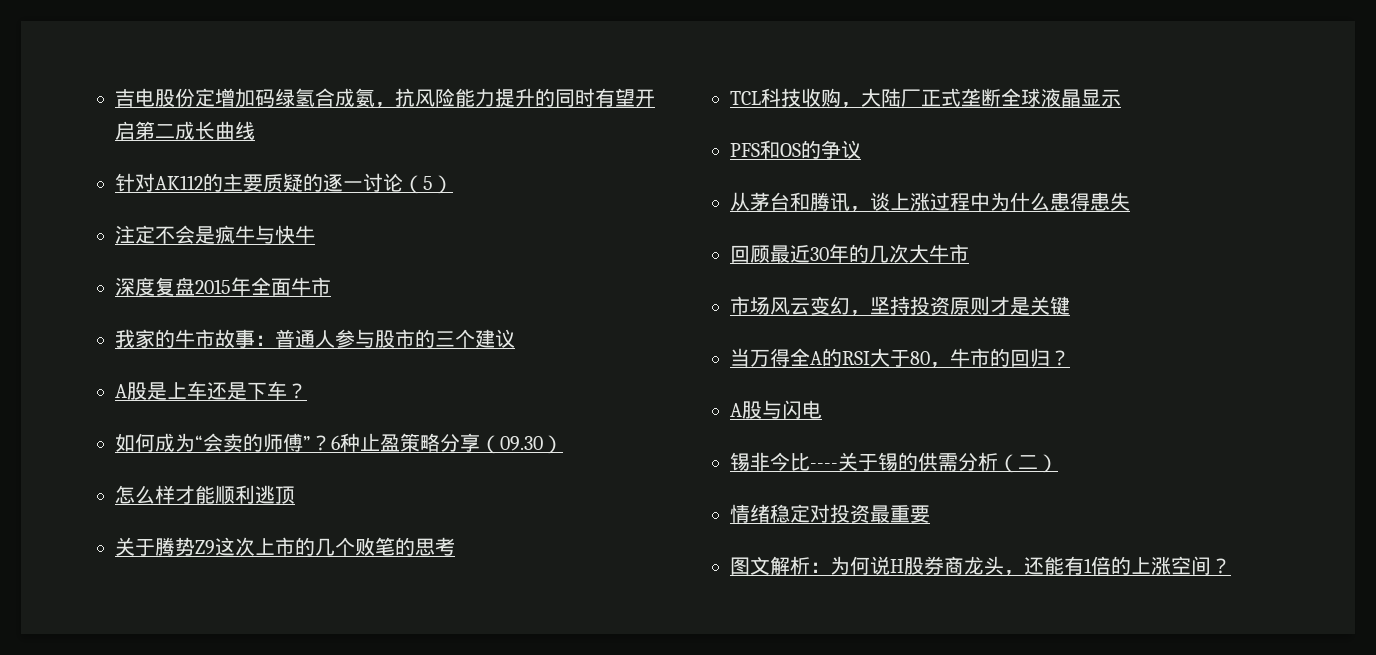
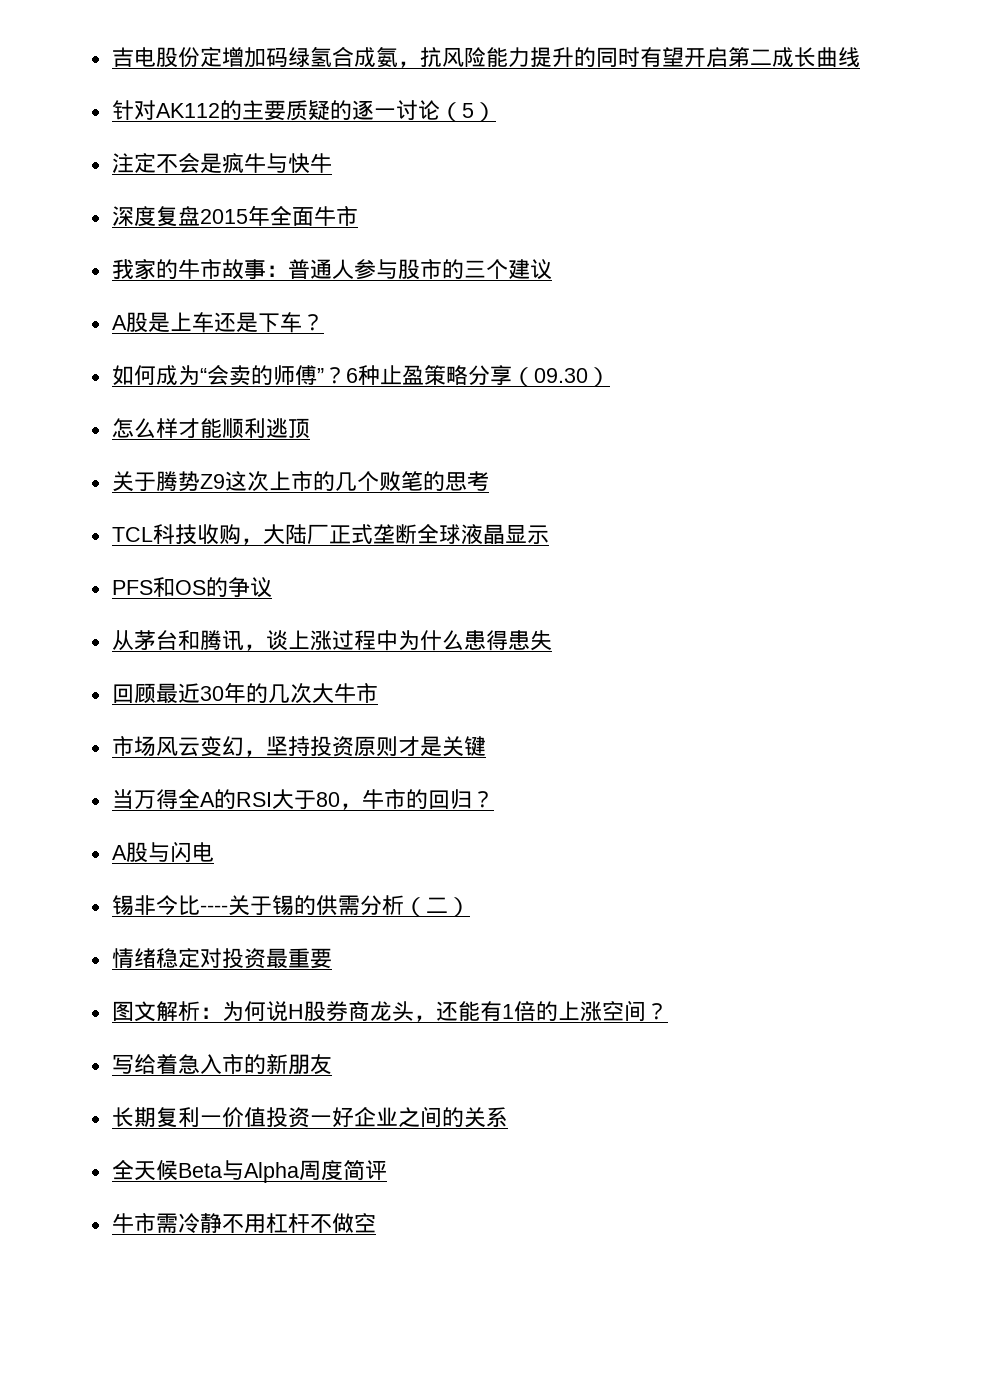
(1231, 566) none -> [111,1054,332,1075] [111,1106,508,1128] [111,1160,387,1183] [111,1213,376,1234] // 写给着急入市的新朋友 // 长期复利一价值投资一好企业之间的关系 // 全天候Beta与Alpha周度简评 // 牛市需冷静不用杠杆不做空

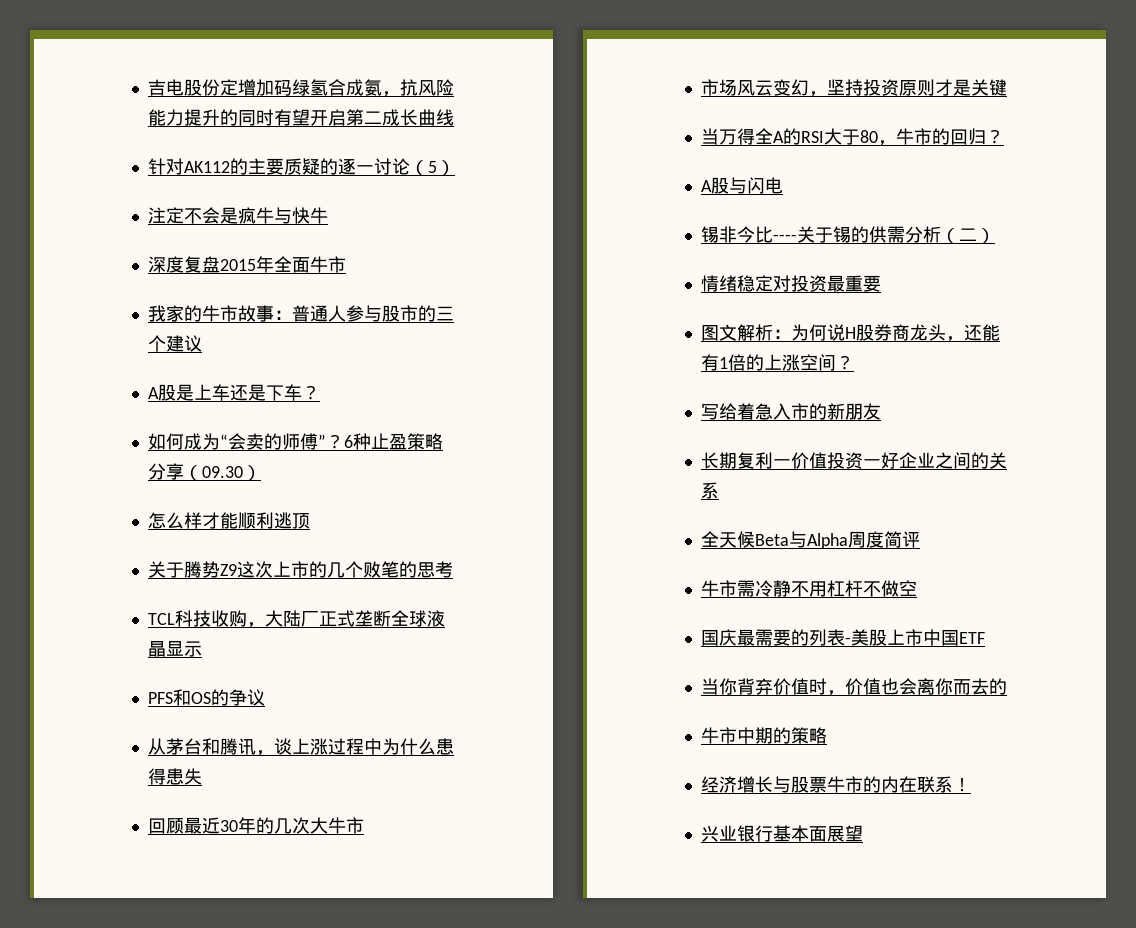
(376, 1223) none -> [700,629,985,646] [700,678,1007,696] [700,727,827,744] [700,776,971,793] [700,825,863,842] // 国庆最需要的列表-美股上市中国ETF // 当你背弃价值时，价值也会离你而去的 // 牛市中期的策略 // 经济增长与股票牛市的内在联系！ // 兴业银行基本面展望

